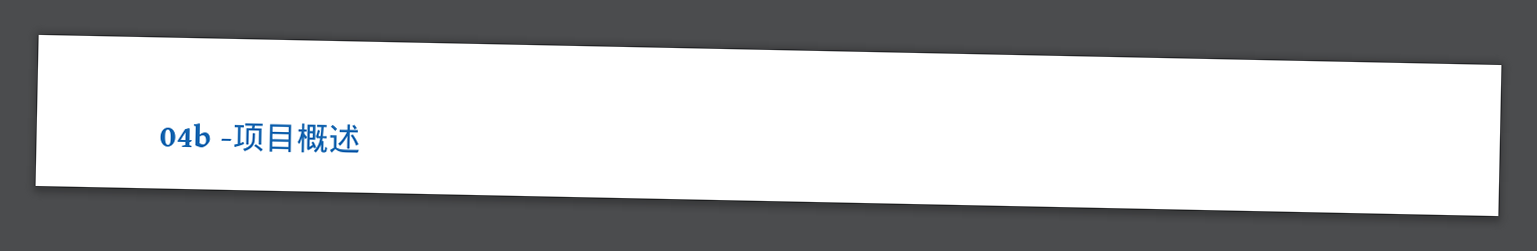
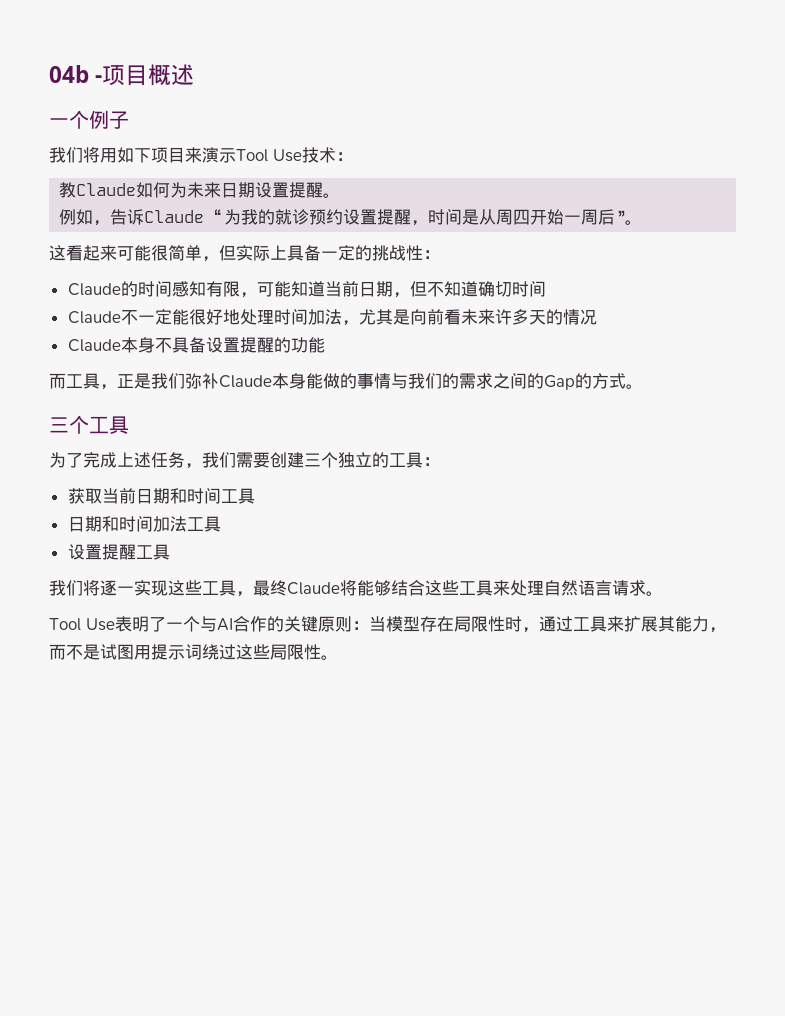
(361, 138) none -> [49,110,129,129] [49,147,353,163] [59,182,341,198] [59,209,643,226] [49,245,440,262] [67,281,546,298] [67,309,597,326] [67,337,325,353] [49,373,643,390] [49,415,129,434] [49,452,440,469] [67,488,255,504] [67,516,221,532] [67,544,170,560] [49,580,663,597] [49,616,726,633] [49,644,338,660] // 一个例子 // 我们将用如下项目来演示Tool Use技术： // 教Claude如何为未来日期设置提醒。 // 例如，告诉Claude “为我的就诊预约设置提醒，时间是从周四开始一周后”。 // 这看起来可能很简单，但实际上具备一定的挑战性： // Claude的时间感知有限，可能知道当前日期，但不知道确切时间 // Claude不一定能很好地处理时间加法，尤其是向前看未来许多天的情况 // Claude本身不具备设置提醒的功能 // 而工具，正是我们弥补Claude本身能做的事情与我们的需求之间的Gap的方式。 // 三个工具 // 为了完成上述任务，我们需要创建三个独立的工具： // 获取当前日期和时间工具 // 日期和时间加法工具 // 设置提醒工具 // 我们将逐一实现这些工具，最终Claude将能够结合这些工具来处理自然语言请求。 // Tool Use表明了一个与AI合作的关键原则：当模型存在局限性时，通过工具来扩展其能力，而不是试图用提示词绕过这些局限性。

